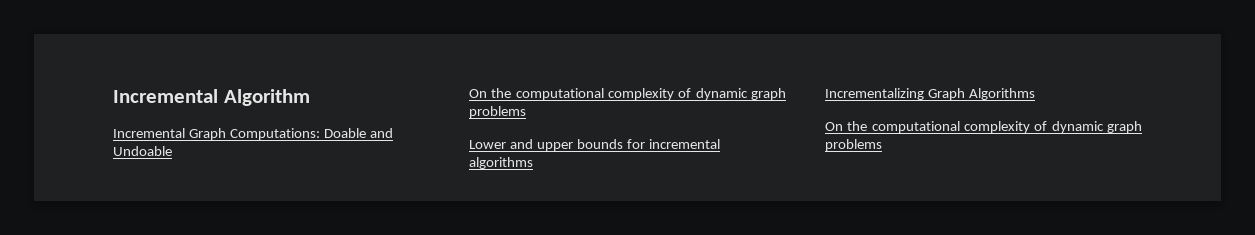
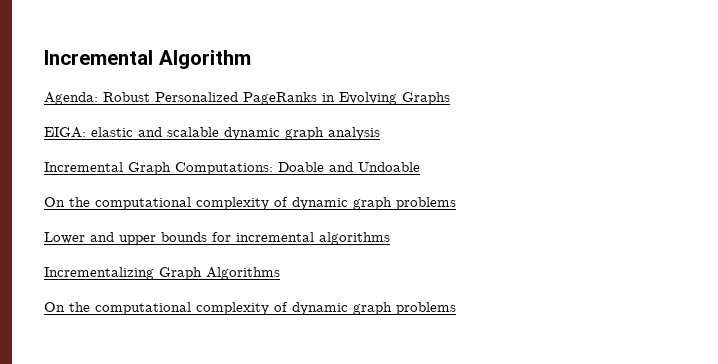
(310, 97) none -> [44,92,450,105] [44,127,380,140] // Agenda: Robust Personalized PageRanks in Evolving Graphs // EIGA: elastic and scalable dynamic graph analysis

